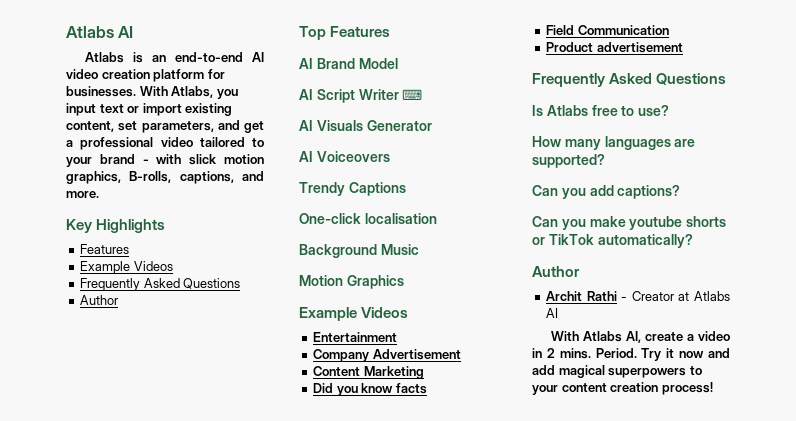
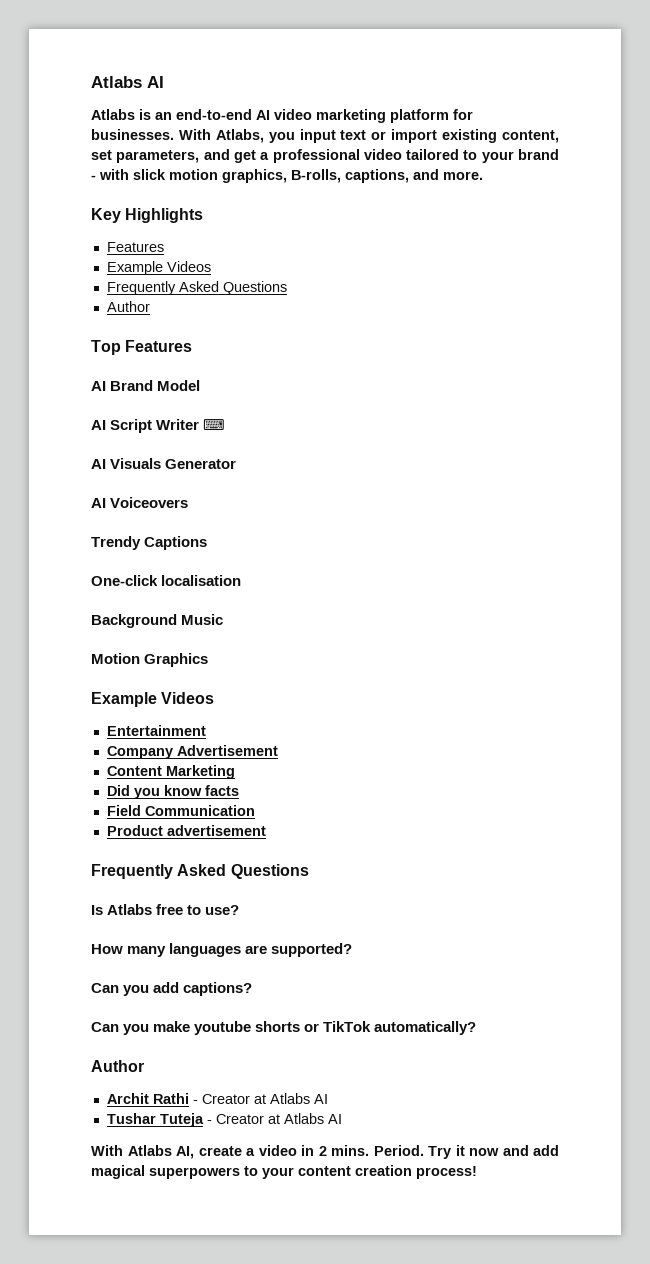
[101,69,150,79] creation -> [316,109,386,123] marketing
(559, 313) none -> [106,1113,342,1127] // Tushar Tuteja - Creator at Atlabs AI

